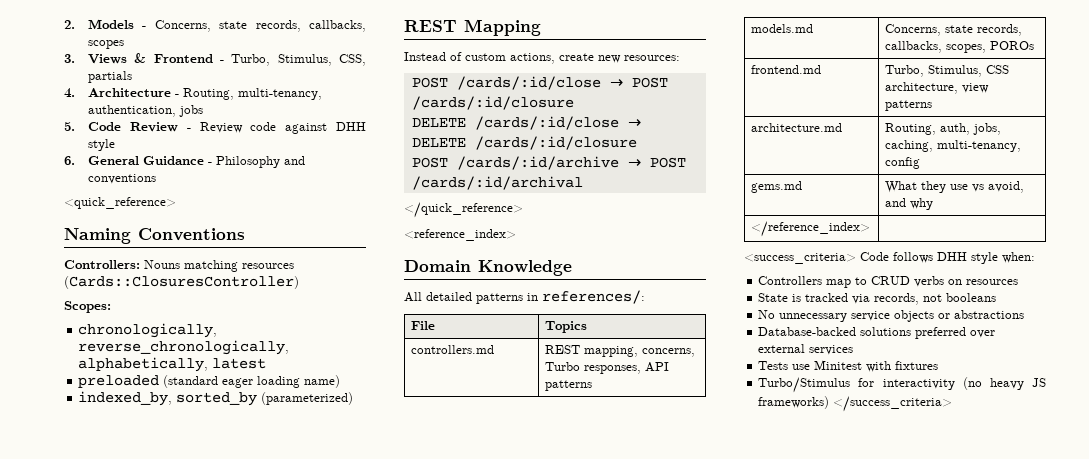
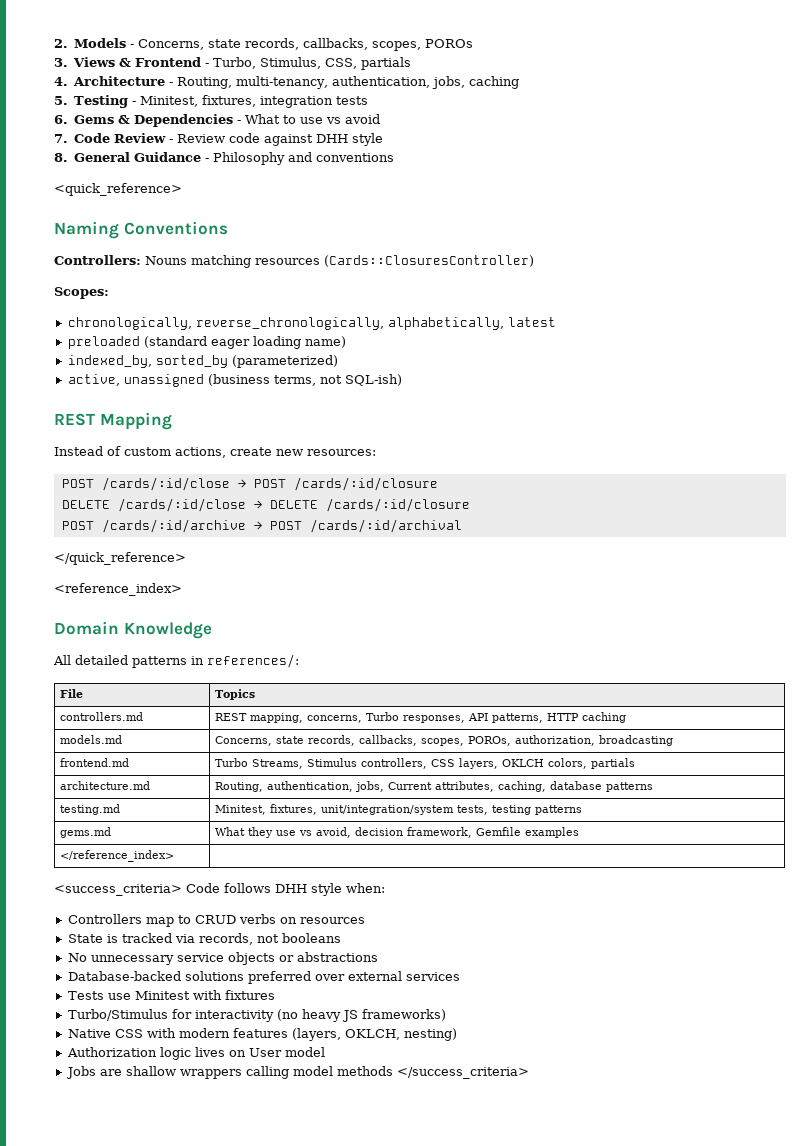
[87,40,124,49] scopes -> [372,39,474,51] scopes, POROs
[178,105,203,117] [64,122,75,131] jobs // 5. -> [432,76,520,89] [54,95,369,108] [54,114,381,127] [54,134,68,143] jobs, caching // 5. Testing - Minitest, fixtures, integration tests // 6. Gems & Dependencies - What to use vs avoid // 7.
[64,156,75,165] 6. -> [54,153,68,162] 8.
(354, 398) none -> [67,374,402,387] // active, unassigned (business terms, not SQL-ish)
[545,380,593,391] patterns -> [491,712,626,723] patterns, HTTP caching
[990,41,1035,50] [751,65,822,74] [885,65,1010,77] [885,82,990,94] [885,100,933,111] [751,123,843,132] [885,123,1002,135] [885,140,1022,152] [885,157,921,169] POROs // frontend.md | Turbo, Stimulus, CSS architecture, view patterns // architecture.md | Routing, auth, jobs, caching, multi-tenancy, config -> [467,735,673,746] [59,758,129,767] [214,758,635,769] [59,781,150,790] [214,781,653,792] [59,804,120,815] [214,804,582,815] POROs, authorization, broadcasting // frontend.md | Turbo Streams, Stimulus controllers, CSS layers, OKLCH colors, partials // architecture.md | Routing, authentication, jobs, Current attributes, caching, database patterns // testing.md | Minitest, fixtures, unit/integration/system tests, testing patterns
[885,198,934,210] and why -> [354,827,579,838] decision framework, Gemfile examples
(830, 402) none -> [67,1028,457,1041] [66,1047,325,1060] [65,1066,393,1079] // Native CSS with modern features (layers, OKLCH, nesting) // Authorization logic lives on User model // Jobs are shallow wrappers calling model methods

